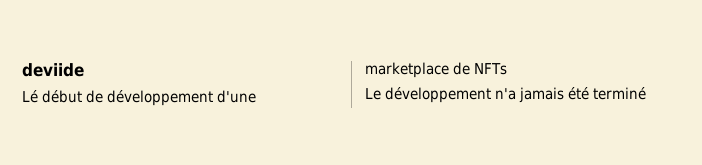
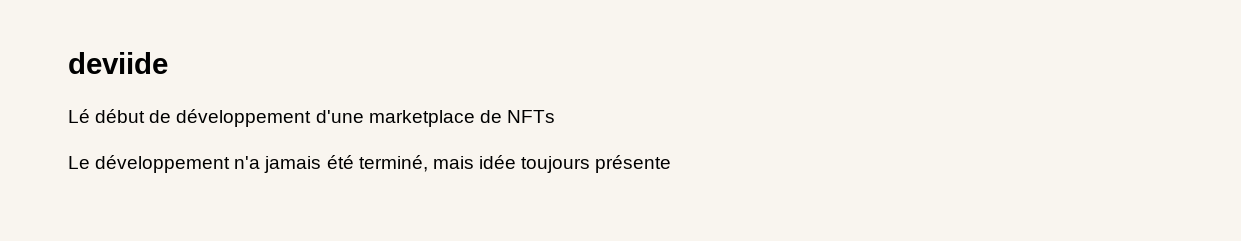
[593,87,646,100] terminé -> [358,155,672,173] terminé, mais idée toujours présente

